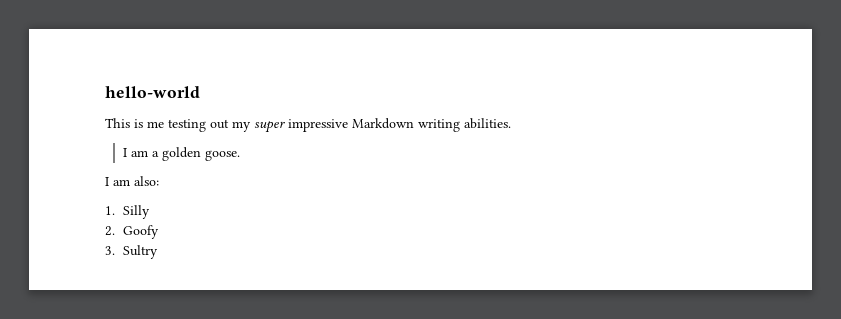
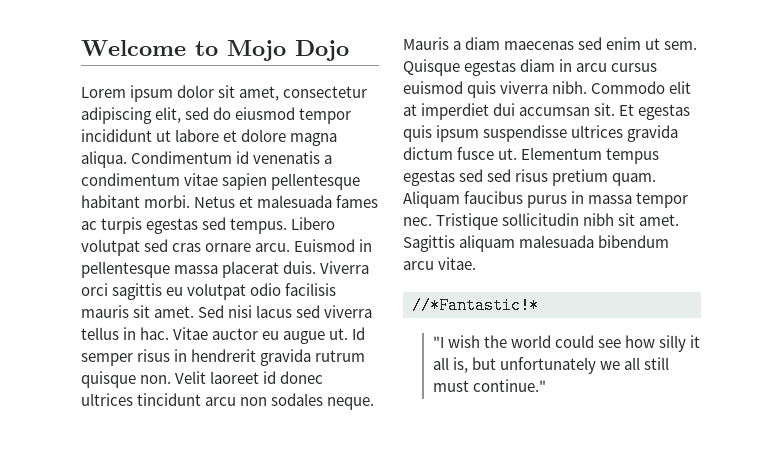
[105,86,200,98] [105,118,511,133] [123,147,241,161] [105,176,159,186] [105,205,151,219] [105,225,160,239] [105,245,159,259] hello-world // This is me testing out my super impressive Markdown writing abilities. // I am a golden goose. // I am also: // 1. Silly // 2. Goofy // 3. Sultry -> [81,40,349,61] [81,85,368,102] [81,107,352,124] [81,129,338,146] [81,151,333,168] [81,173,361,190] [81,195,379,208] [81,217,336,234] [81,239,373,256] [81,261,370,278] [81,283,337,300] [81,305,373,318] [81,327,366,344] [81,349,366,366] [81,371,324,388] [81,393,375,410] [403,37,698,50] [403,59,658,76] [403,81,692,98] [403,103,691,120] [403,125,679,142] [403,147,660,164] [403,169,657,186] [403,191,689,208] [403,213,680,230] [403,235,670,252] [403,257,477,270] [412,297,539,314] [432,335,701,352] [432,357,669,374] [432,379,546,392] Welcome to Mojo Dojo // Lorem ipsum dolor sit amet, consectetur adipiscing elit, sed do eiusmod tempor incididunt ut labore et dolore magna aliqua. Condimentum id venenatis a condimentum vitae sapien pellentesque habitant morbi. Netus et malesuada fames ac turpis egestas sed tempus. Libero volutpat sed cras ornare arcu. Euismod in pellentesque massa placerat duis. Viverra orci sagittis eu volutpat odio facilisis mauris sit amet. Sed nisi lacus sed viverra tellus in hac. Vitae auctor eu augue ut. Id semper risus in hendrerit gravida rutrum quisque non. Velit laoreet id donec ultrices tincidunt arcu non sodales neque. Mauris a diam maecenas sed enim ut sem. Quisque egestas diam in arcu cursus euismod quis viverra nibh. Commodo elit at imperdiet dui accumsan sit. Et egestas quis ipsum suspendisse ultrices gravida dictum fusce ut. Elementum tempus egestas sed sed risus pretium quam. Aliquam faucibus purus in massa tempor nec. Tristique sollicitudin nibh sit amet. Sagittis aliquam malesuada bibendum arcu vitae. // //*Fantastic!* // "I wish the world could see how silly it all is, but unfortunately we all still must continue."

